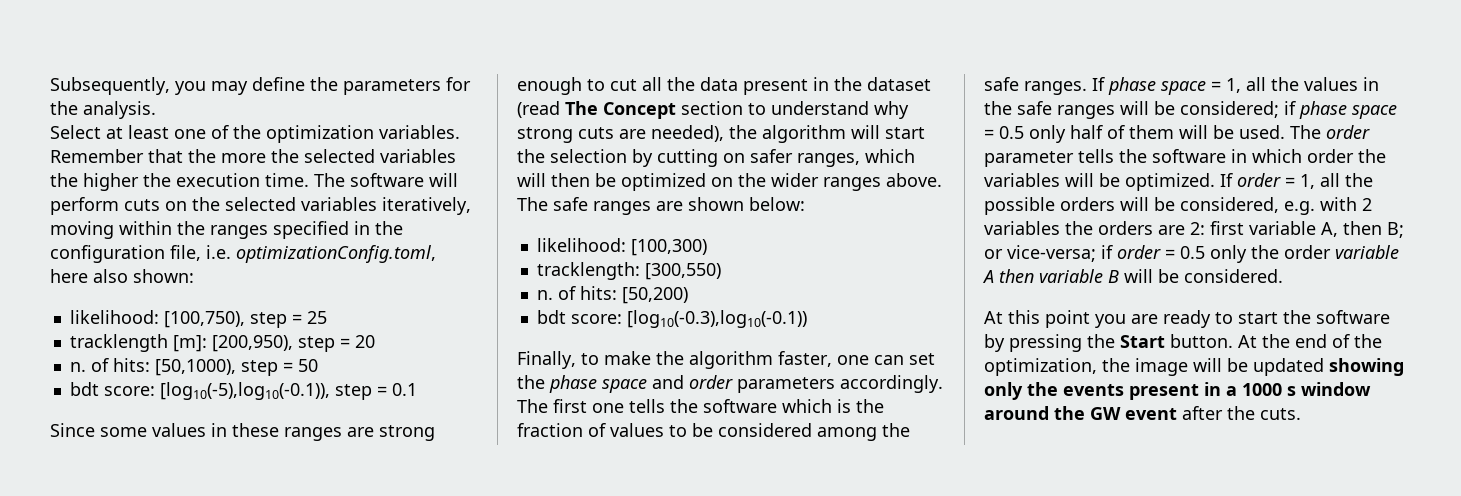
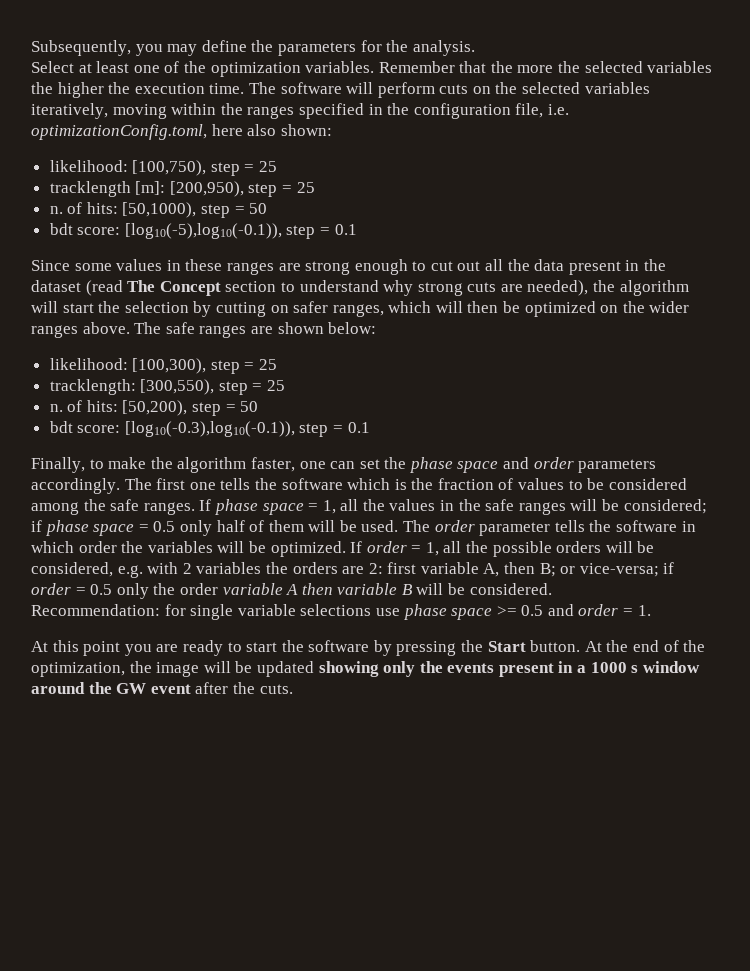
[354,335,375,348] 20 -> [296,182,315,193] 25
(637, 85) none -> [457,261,481,271] out
[630,239,707,256] [536,262,721,280] [536,286,688,304] [536,310,807,328] [100,300) // tracklength: [300,550) // n. of hits: [50,200) // bdt score: [log10(-0.3),log10(-0.1)) -> [132,358,278,374] [49,379,286,395] [49,400,259,416] [49,421,370,437] [100,300), step = 25 // tracklength: [300,550), step = 25 // n. of hits: [50,200), step = 50 // bdt score: [log10(-0.3),log10(-0.1)), step = 0.1
(1283, 276) none -> [31,604,651,620] // Recommendation: for single variable selections use phase space >= 0.5 and order = 1.

